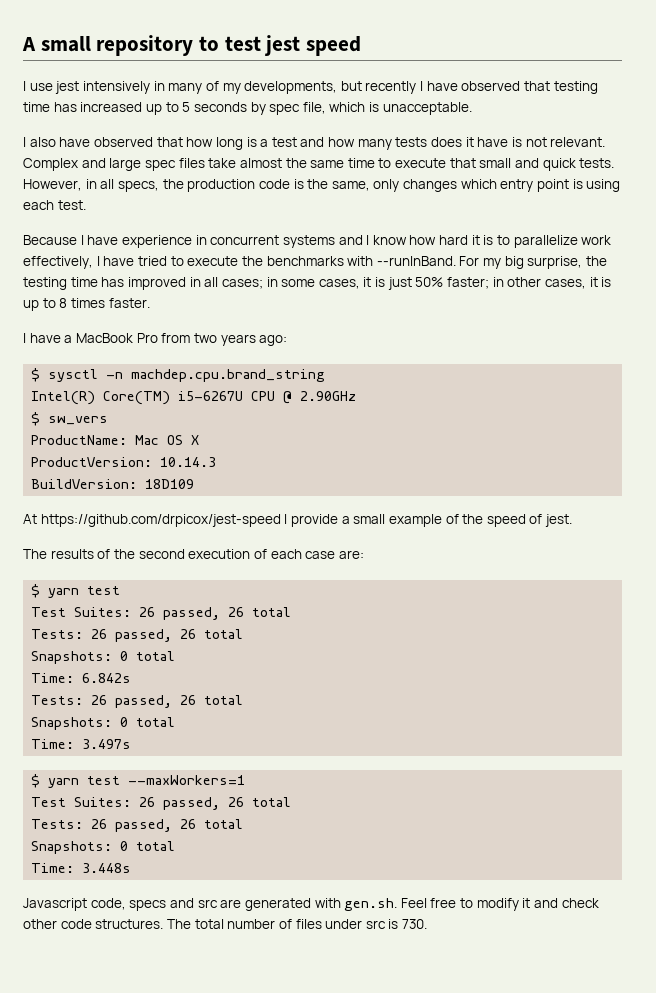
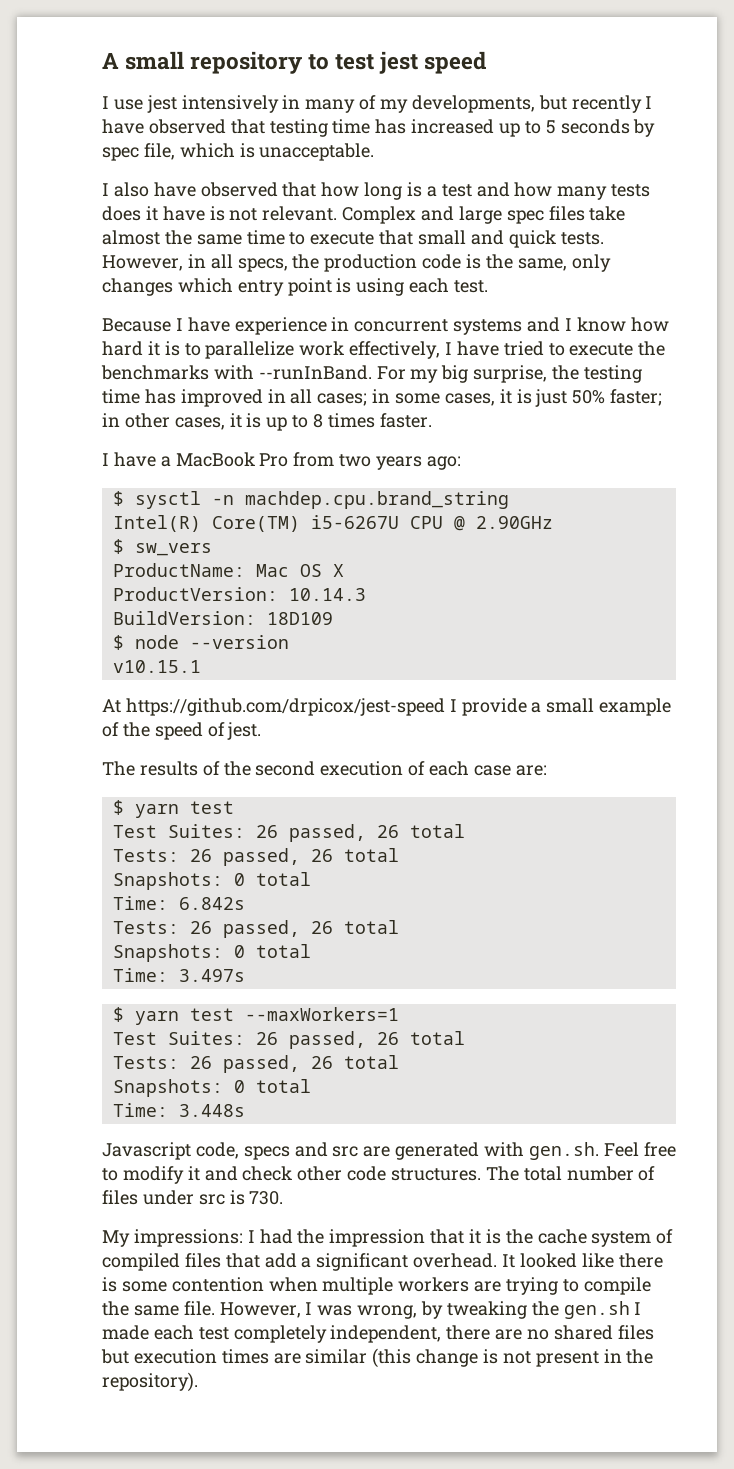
(195, 484) none -> [112,635,289,650] [112,660,201,673] // $ node --version // v10.15.1
(428, 924) none -> [102,1229,674,1247] [102,1253,663,1271] [102,1277,651,1295] [102,1301,642,1319] [102,1325,654,1343] [101,1348,654,1368] [102,1372,198,1392] // My impressions: I had the impression that it is the cache system of compiled files that add a significant overhead. It looked like there is some contention when multiple workers are trying to compile the same file. However, I was wrong, by tweaking the gen.sh I made each test completely independent, there are no shared files but execution times are similar (this change is not present in the repository).

